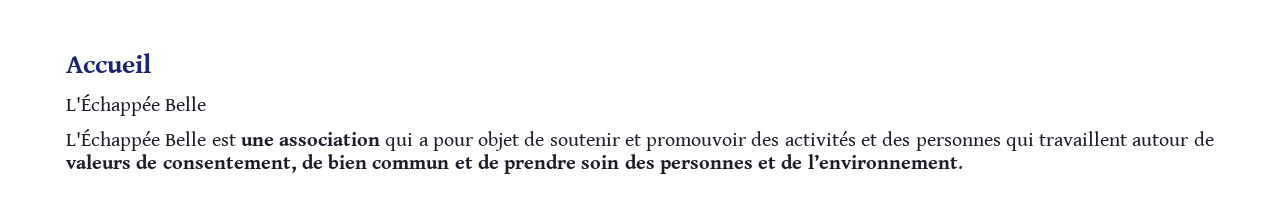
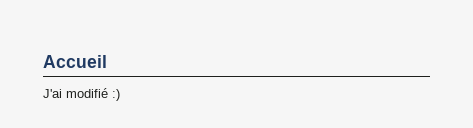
[66,93,207,116] [66,128,1214,151] [66,154,963,174] L'Échappée Belle // L'Échappée Belle est une association qui a pour objet de soutenir et promouvoir des activités et des personnes qui travaillent autour de valeurs de consentement, de bien commun et de prendre soin des personnes et de l’environnement. -> [43,88,120,101] J'ai modifié :)

